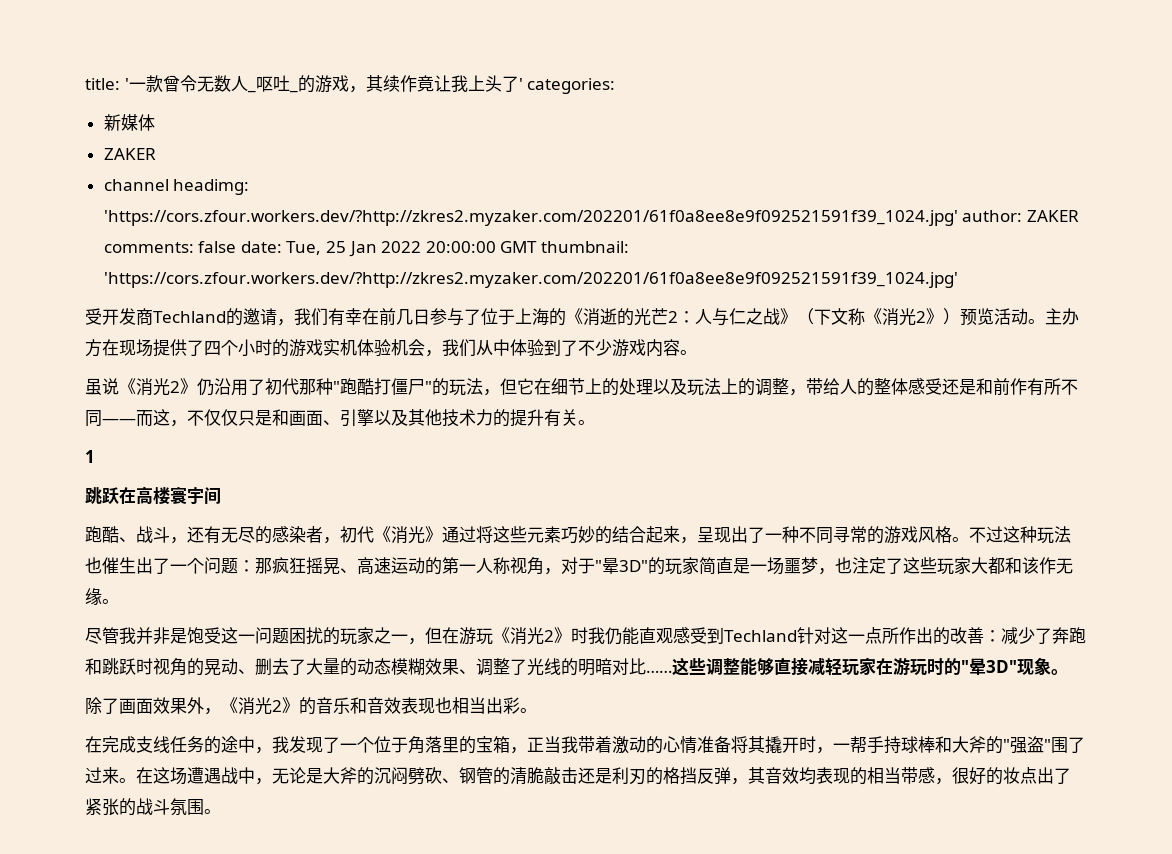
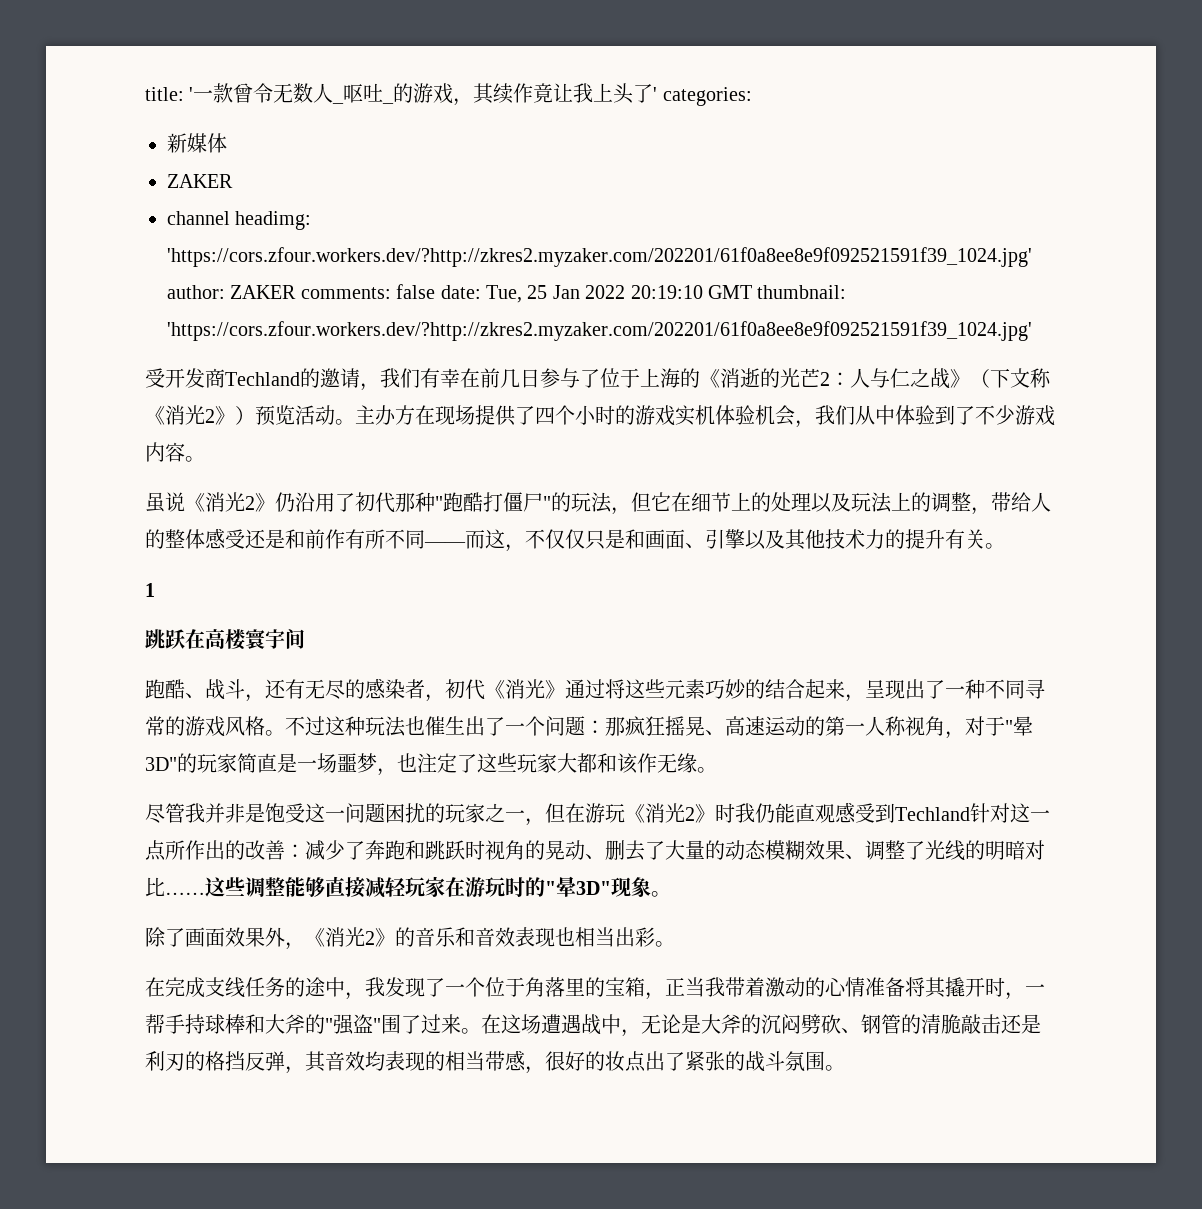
[425,241,496,253] 20:00:00 -> [630,285,703,299] 20:19:10

